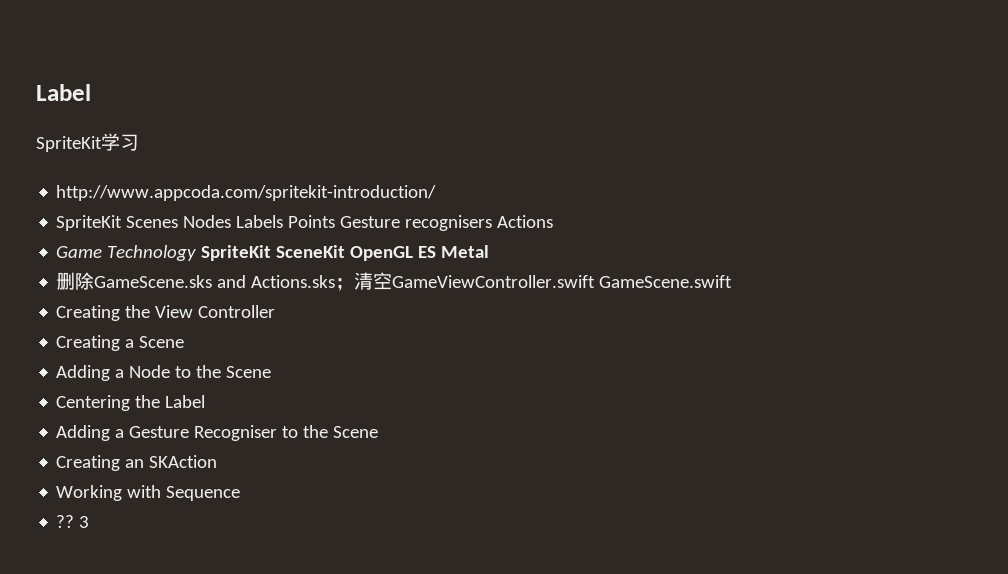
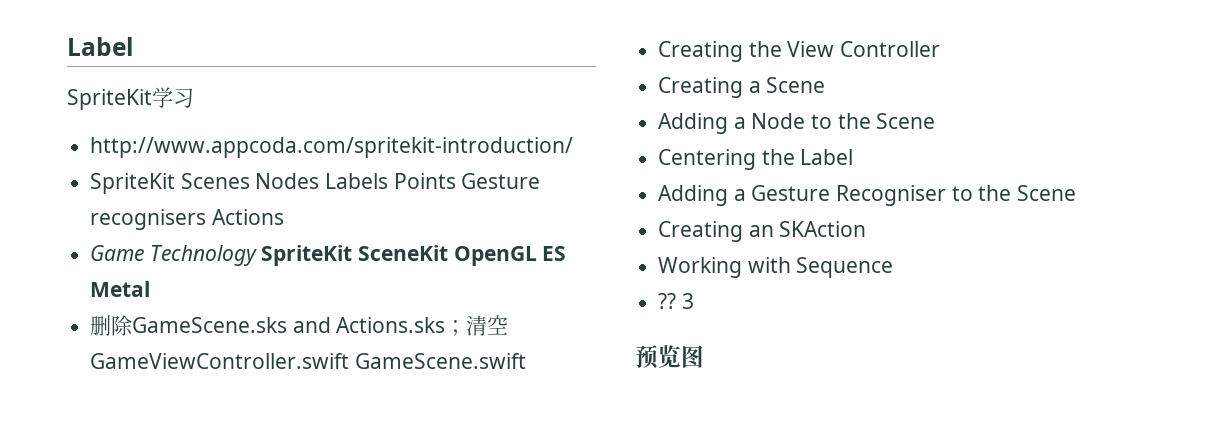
(90, 522) none -> [635,345,704,369] // 预览图

